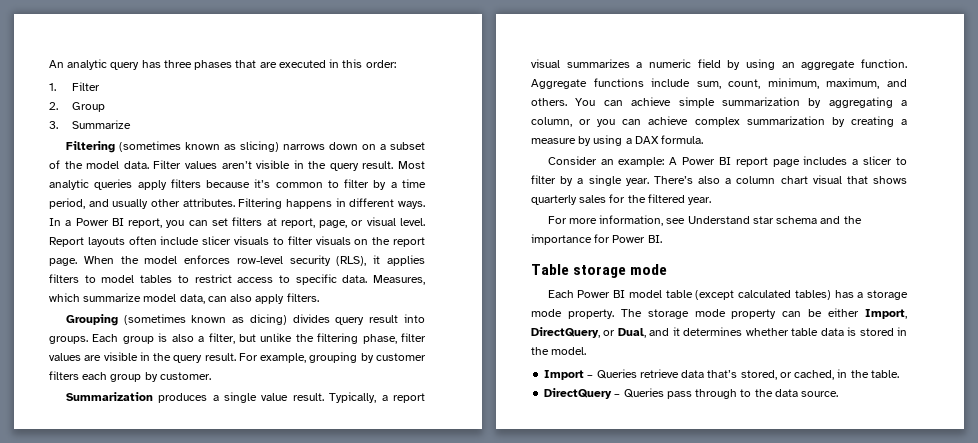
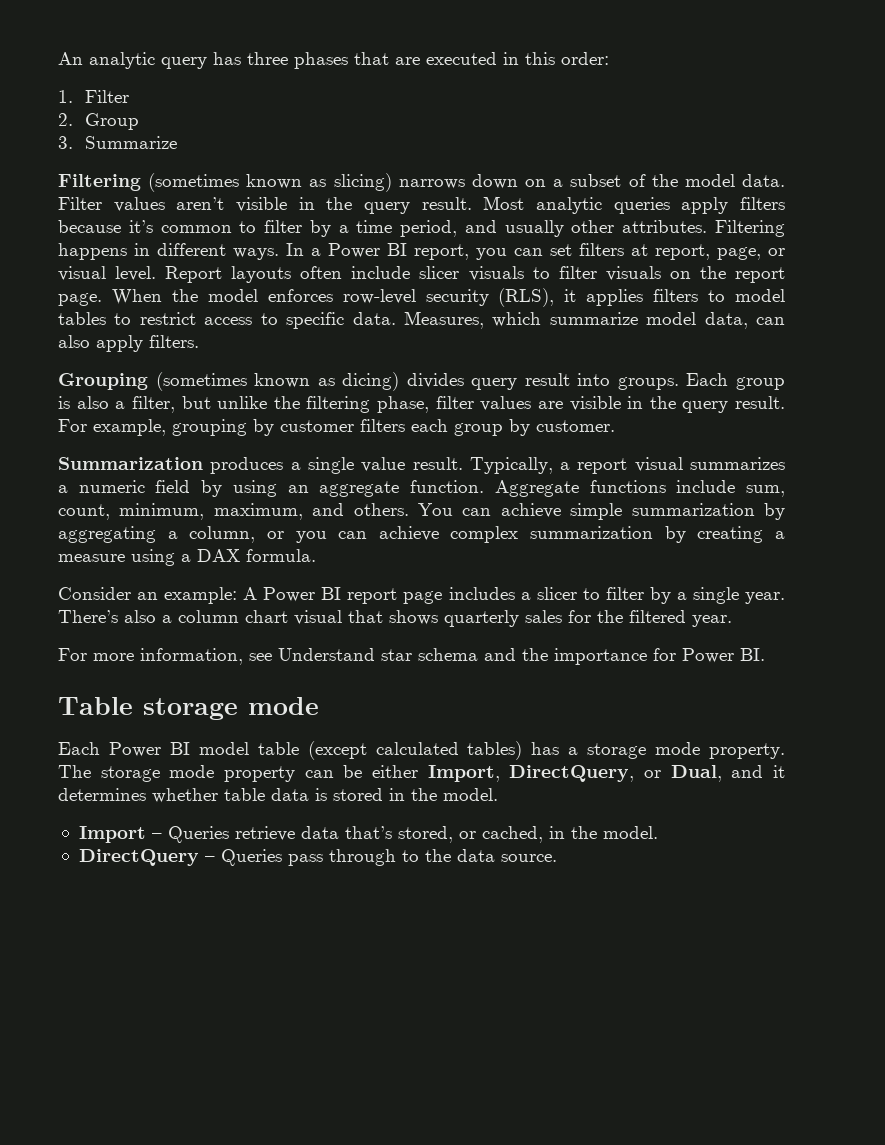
[578,136,592,146] by -> (125, 558) none
[870,370,899,378] table. -> [602,826,658,839] model.

